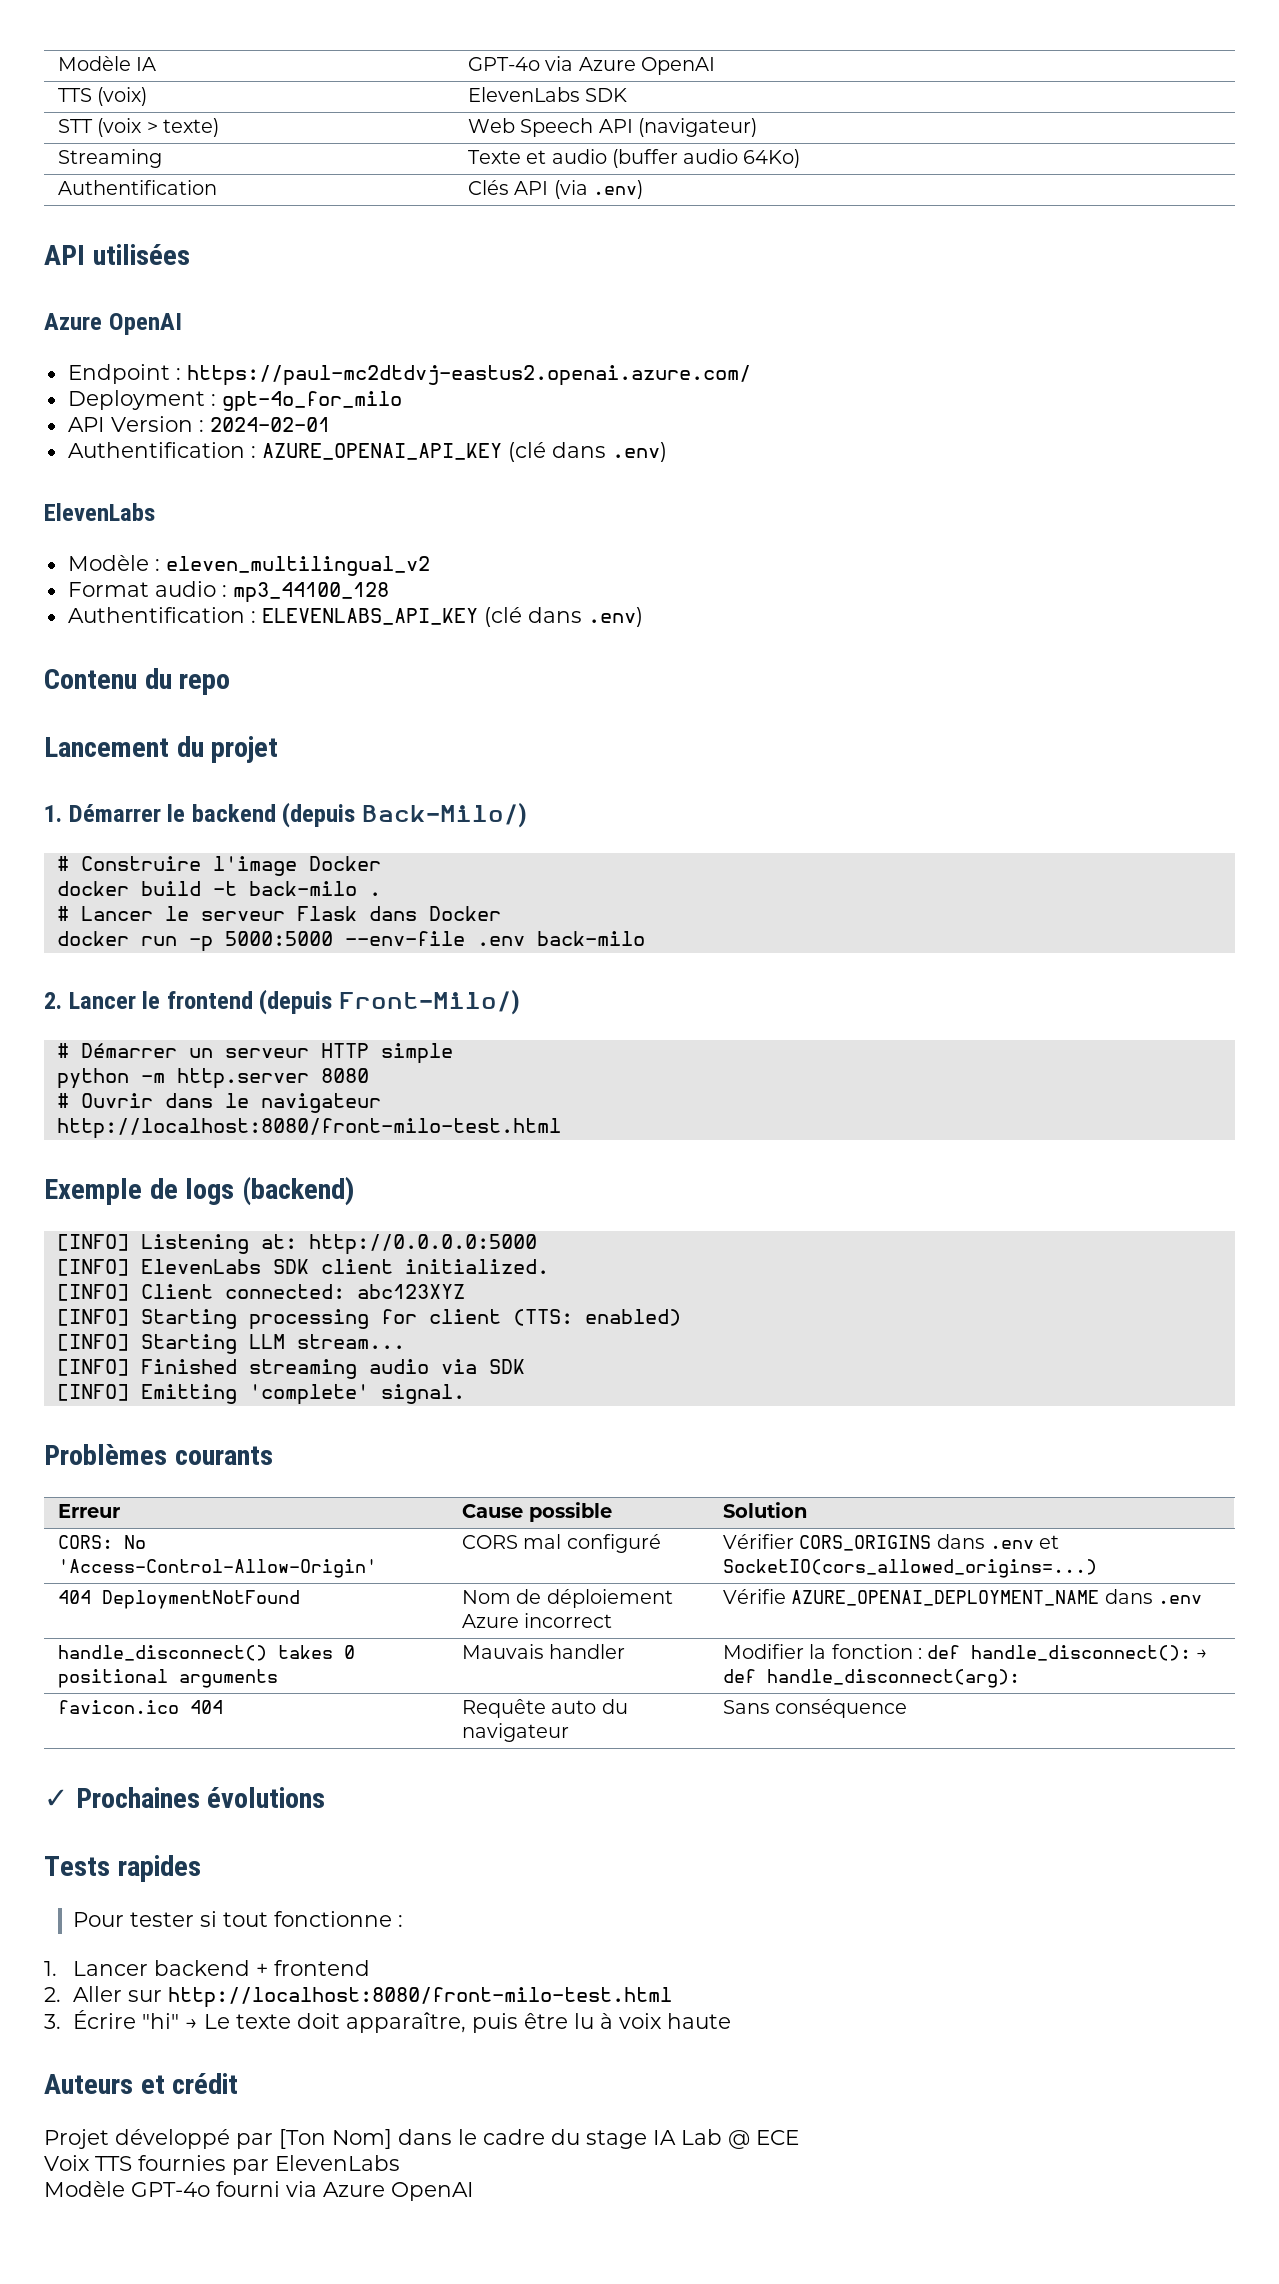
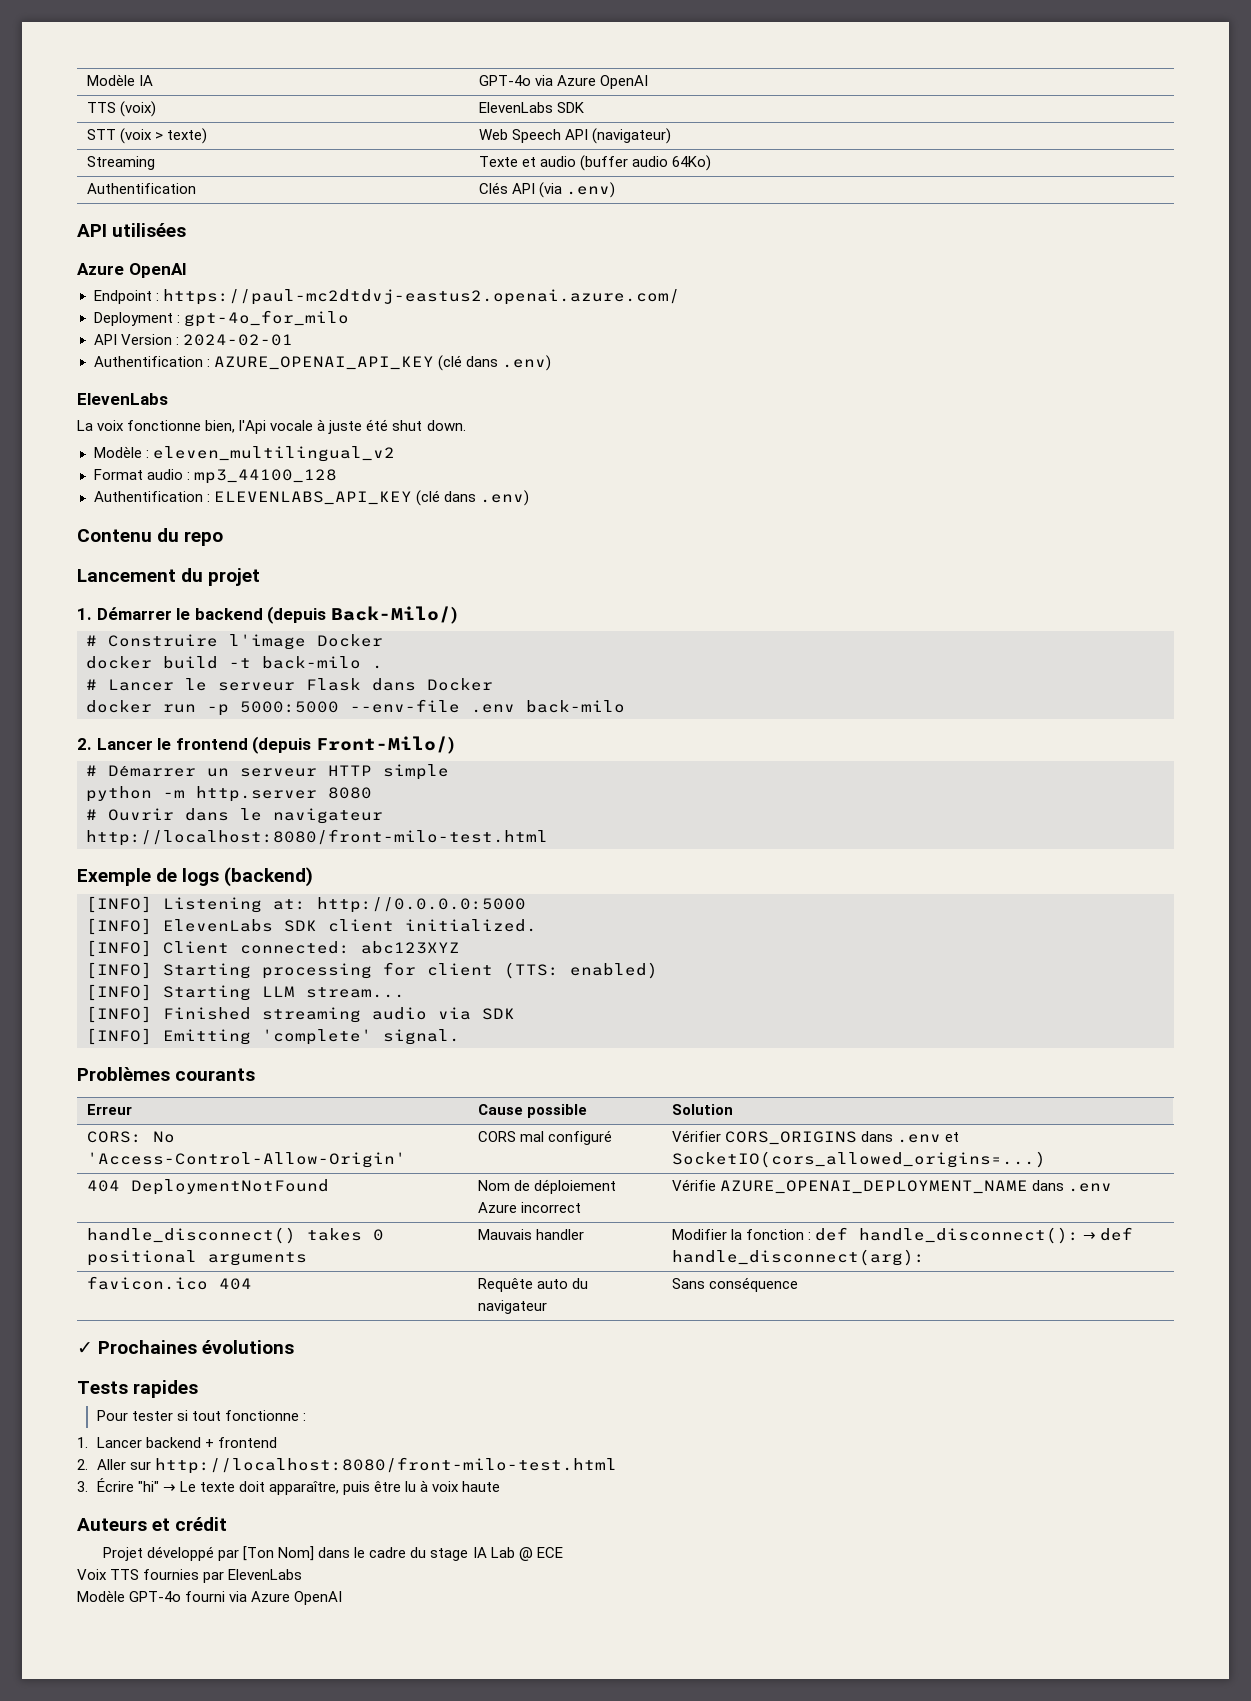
(155, 512) none -> [77,419,466,434] // La voix fonctionne bien, l'Api vocale à juste été shut down.

